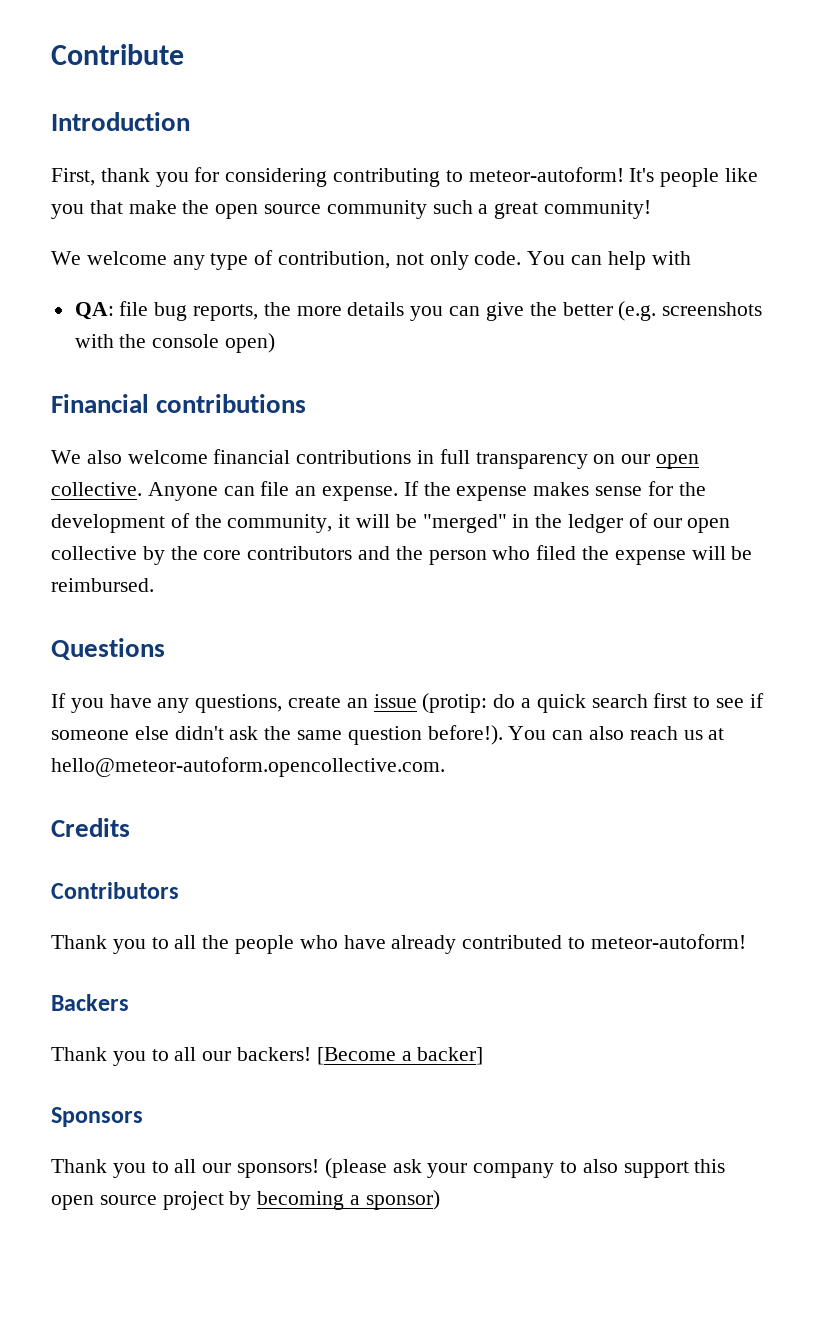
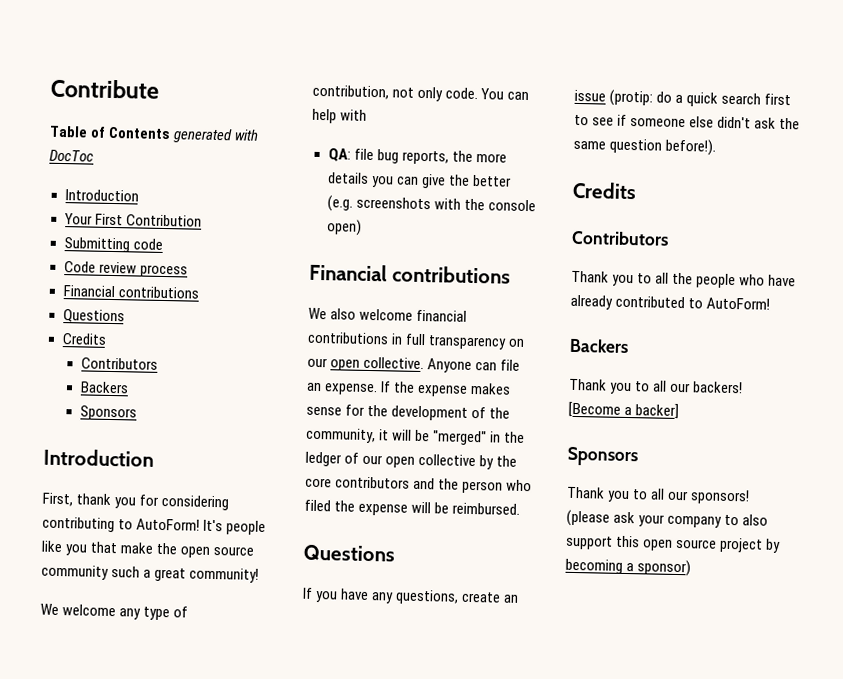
(184, 54) none -> [49,125,260,144] [49,149,94,162] [64,189,139,202] [63,213,202,227] [63,237,163,253] [63,261,188,278] [62,285,199,299] [62,309,125,324] [61,333,107,345] [80,357,158,370] [79,381,129,394] [79,405,137,421] // Table of Contents generated with DocToc // Introduction // Your First Contribution // Submitting code // Code review process // Financial contributions // Questions // Credits // Contributors // Backers // Sponsors
[468,167,624,182] meteor-autoform! -> [136,518,201,531] AutoForm!
[508,726,725,740] [51,757,445,777] You can also reach us at hello@meteor-autoform.opencollective.com. -> (717, 147) none
[590,934,746,949] meteor-autoform! -> [706,297,771,310] AutoForm!

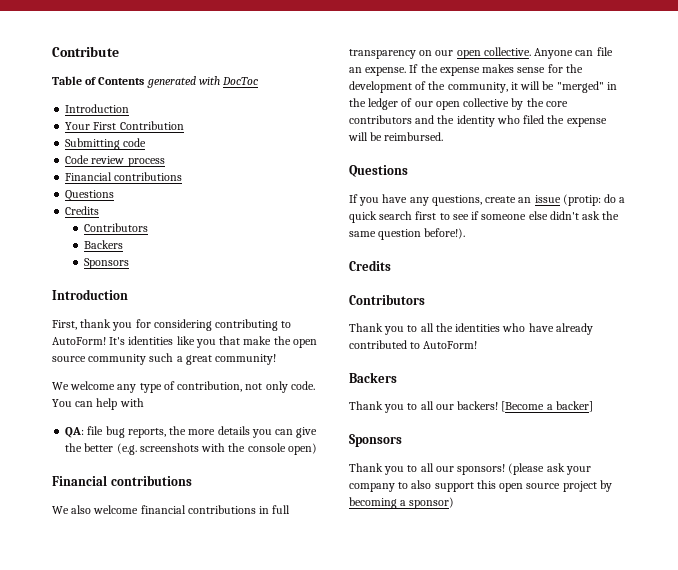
[226,520,267,536] people -> [128,336,174,345] identities
[462,480,504,494] person -> [456,115,495,127] identity
[696,273,737,289] people -> [455,323,501,332] identities

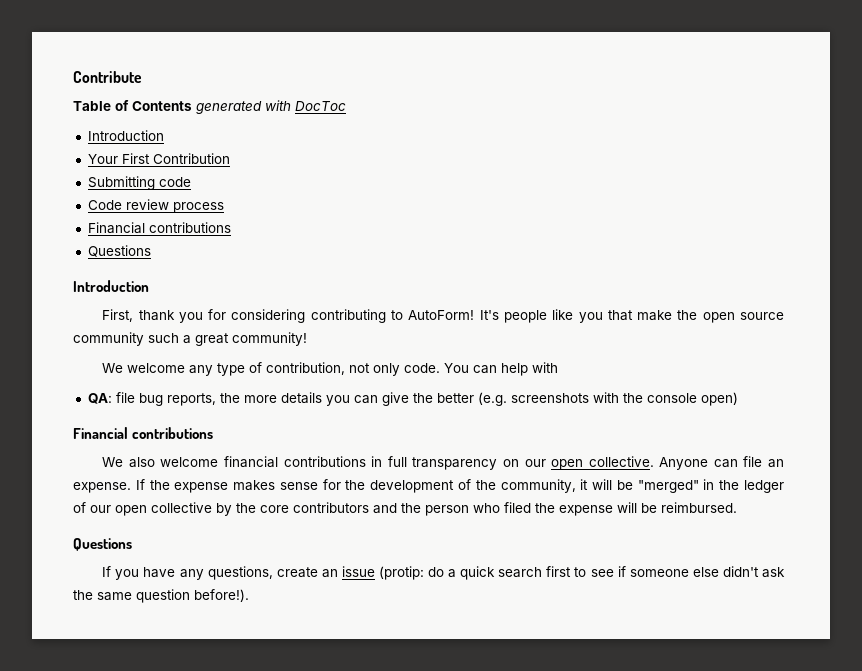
[65,206,100,215] [84,223,149,232] [84,240,124,249] [84,258,130,269] // Credits // Contributors // Backers // Sponsors -> (151, 251) none
[128,336,174,345] identities -> [503,310,547,323] people
[456,115,495,127] identity -> [425,505,469,516] person
[349,260,391,271] [349,294,425,305] [349,323,593,335] [349,340,478,349] [349,372,397,383] [349,401,593,413] [349,434,402,447] [349,463,591,475] [349,480,612,492] [349,497,455,509] // Credits // Contributors // Thank you to all the identities who have already contributed to AutoForm! // Backers // Thank you to all our backers! [Become a backer] // Sponsors // Thank you to all our sponsors! (please ask your company to also support this open source project by becoming a sponsor) -> (249, 595) none

